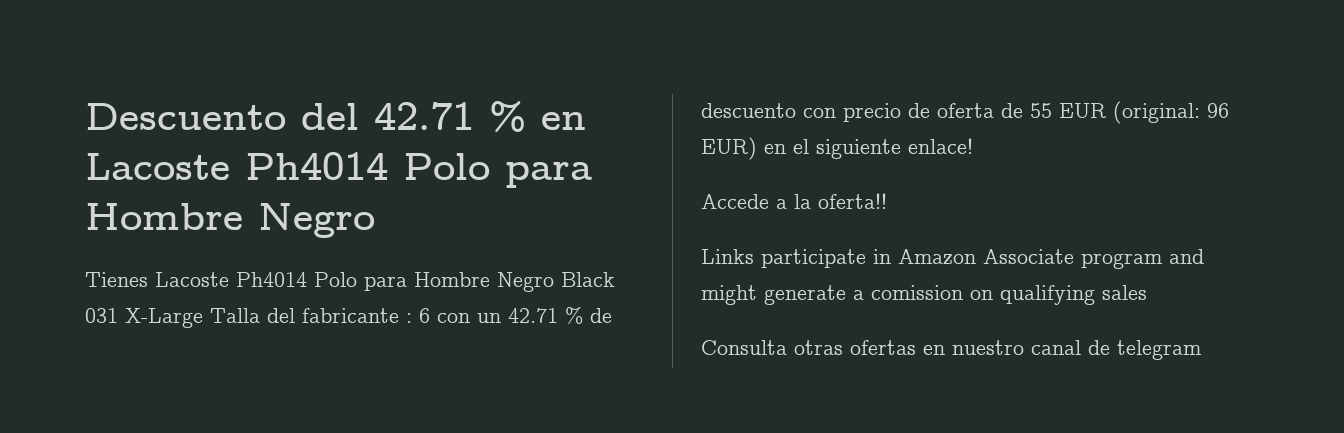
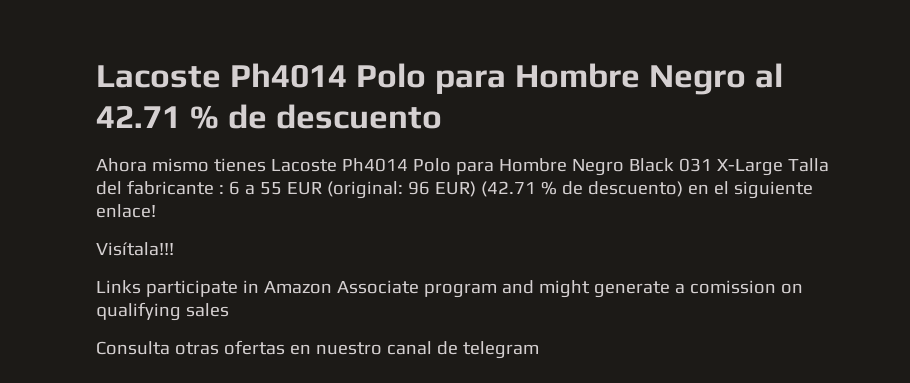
[85,101,586,132] [85,152,592,188] [85,203,375,238] [85,272,148,287] Descuento del 42.71 % en Lacoste Ph4014 Polo para Hombre Negro // Tienes -> [96,63,784,95] [96,104,443,129] [96,158,266,172] Lacoste Ph4014 Polo para Hombre Negro al 42.71 % de descuento // Ahora mismo tienes
[437,306,612,324] [701,103,1023,122] con un 42.71 % de descuento con precio de oferta de -> [244,184,255,195] a
(757, 148) none -> [480,181,683,197] (42.71 % de descuento)
[701,193,887,209] Accede a la oferta!! -> [96,242,174,256] Visítala!!!

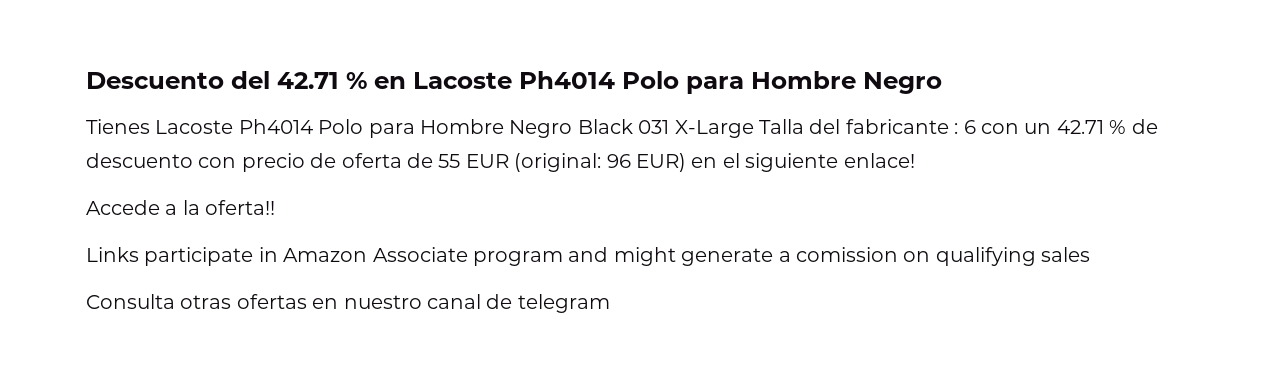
[96,63,784,95] [96,104,443,129] [96,158,266,172] Lacoste Ph4014 Polo para Hombre Negro al 42.71 % de descuento // Ahora mismo tienes -> [86,71,942,94] [86,119,150,134] Descuento del 42.71 % en Lacoste Ph4014 Polo para Hombre Negro // Tienes
[244,184,255,195] a -> [980,119,1158,134] [86,153,433,172] con un 42.71 % de descuento con precio de oferta de
[480,181,683,197] (42.71 % de descuento) -> (686, 162) none
[96,242,174,256] Visítala!!! -> [86,200,276,215] Accede a la oferta!!

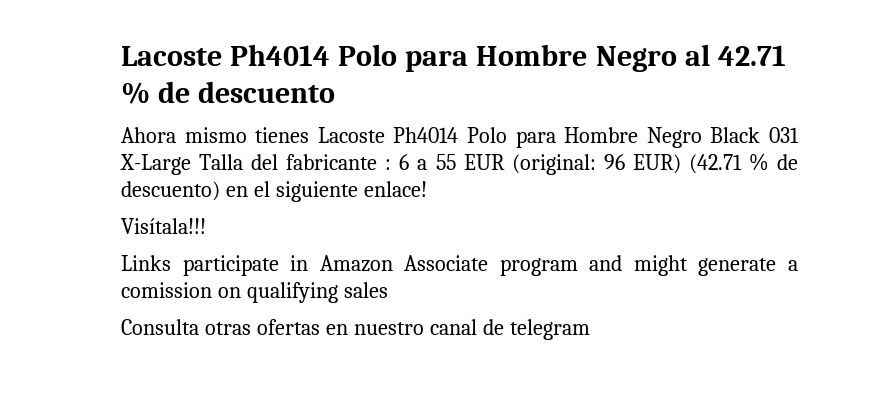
[86,71,942,94] [86,119,150,134] Descuento del 42.71 % en Lacoste Ph4014 Polo para Hombre Negro // Tienes -> [121,44,786,72] [121,81,336,104] [121,127,310,143] Lacoste Ph4014 Polo para Hombre Negro al 42.71 % de descuento // Ahora mismo tienes
[980,119,1158,134] [86,153,433,172] con un 42.71 % de descuento con precio de oferta de -> [417,159,428,170] a
(686, 162) none -> [688,153,798,174] [121,181,220,201] (42.71 % de descuento)
[86,200,276,215] Accede a la oferta!! -> [121,218,206,234] Visítala!!!

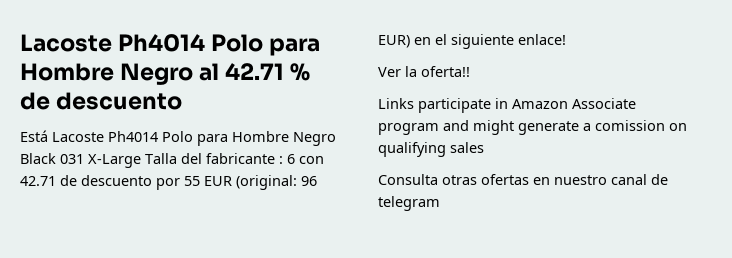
[121,127,310,143] Ahora mismo tienes -> [20,130,48,142] Está
[417,159,428,170] a -> [299,156,324,164] [20,175,180,190] con 42.71 de descuento por
[688,153,798,174] [121,181,220,201] (42.71 % de descuento) -> (410, 41) none
[121,218,206,234] Visítala!!! -> [378,66,470,77] Ver la oferta!!

